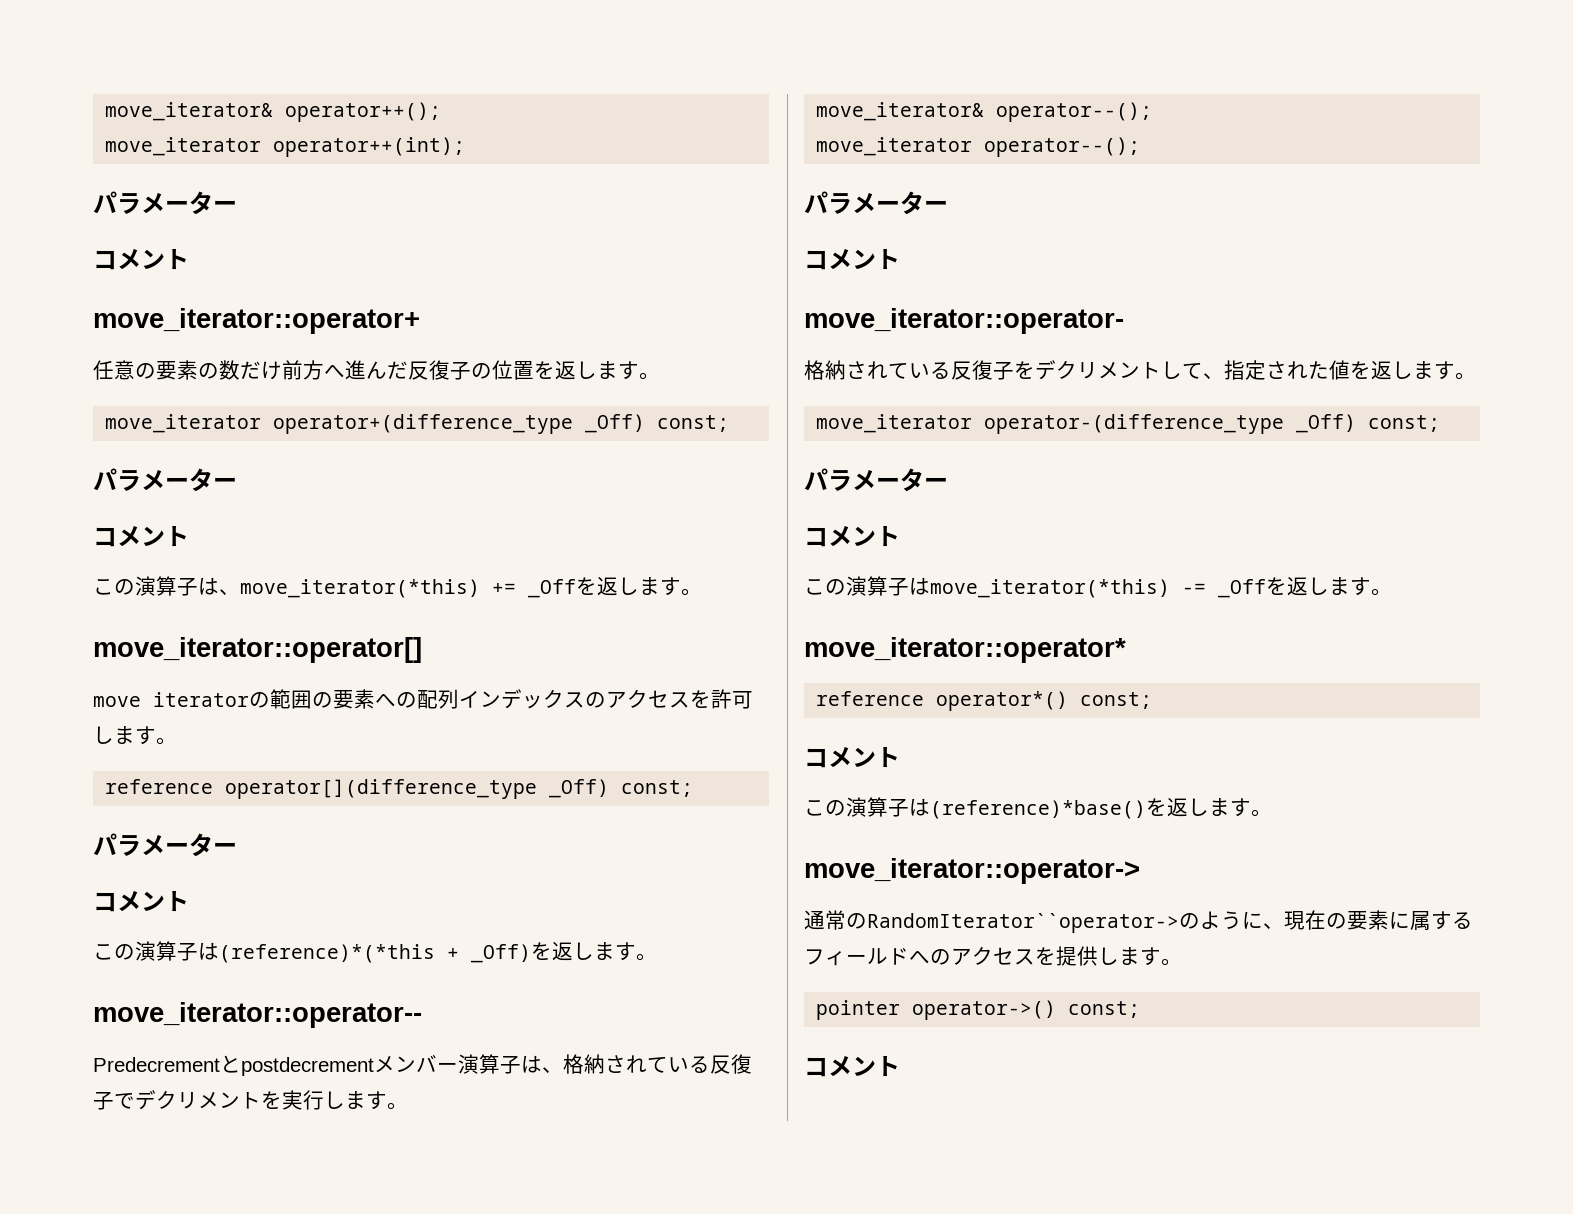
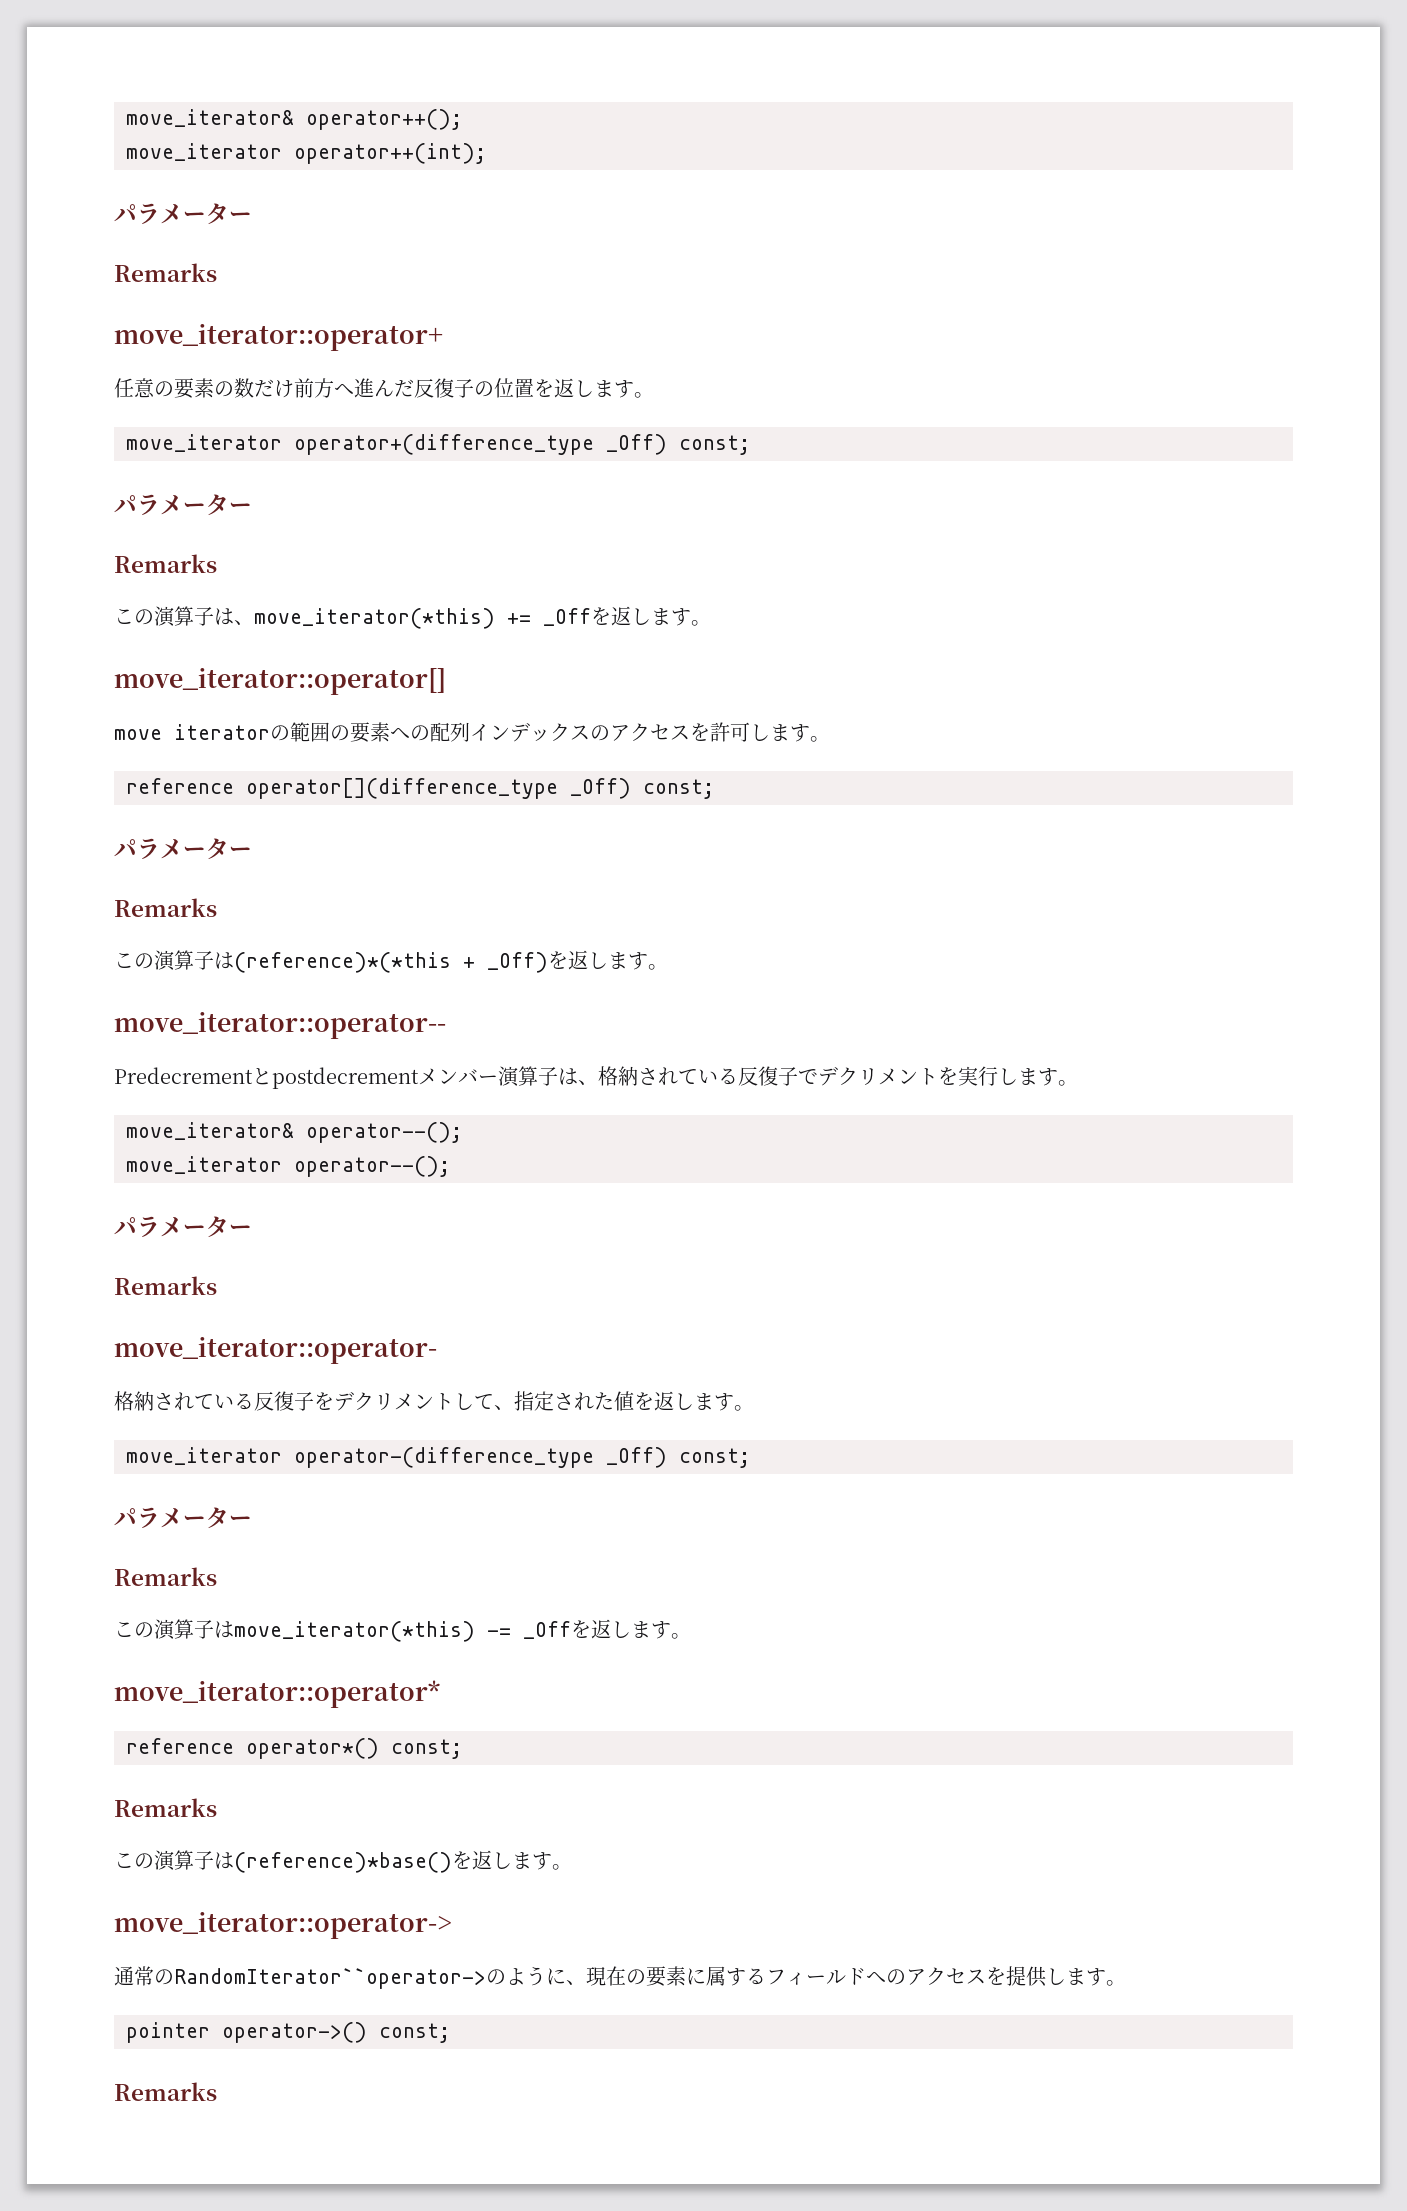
[93,249,189,270] コメント -> [114,263,217,282] Remarks
[93,526,189,547] コメント -> [114,554,217,573] Remarks
[93,891,189,912] コメント -> [114,898,217,917] Remarks
[804,249,900,270] コメント -> [114,1276,217,1295] Remarks
[804,526,900,547] コメント -> [114,1567,217,1586] Remarks
[804,747,900,768] コメント -> [114,1798,217,1817] Remarks
[804,1056,900,1077] コメント -> [114,2082,217,2101] Remarks

